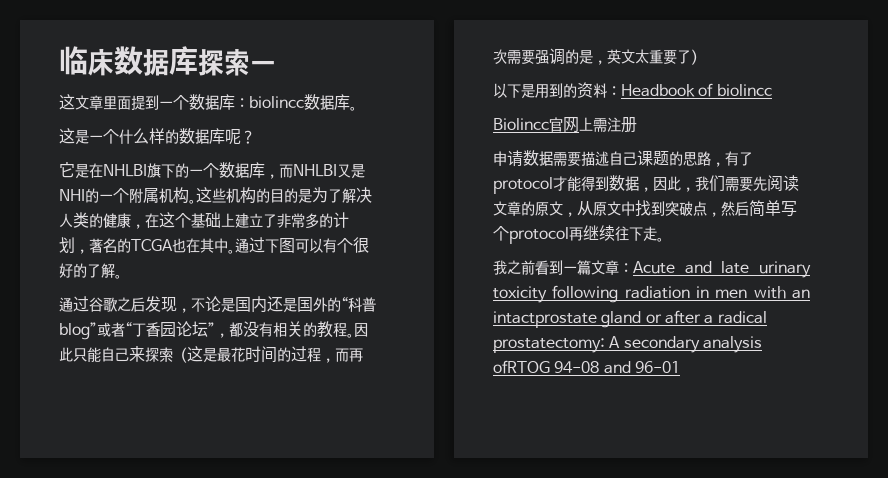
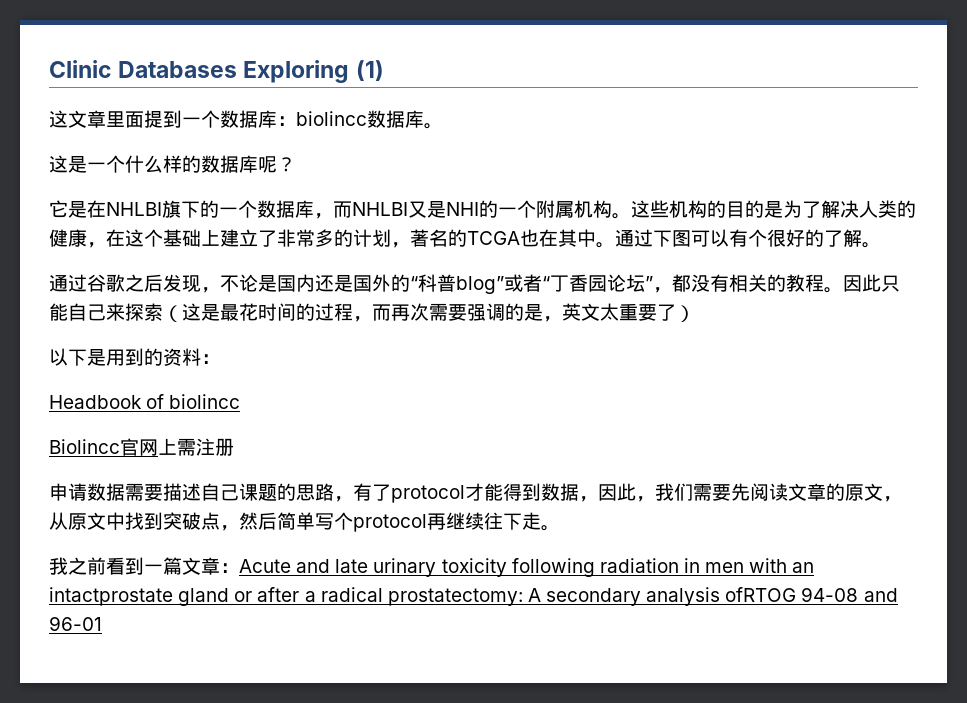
[59,46,276,76] 临床数据库探索一 -> [49,60,384,83] Clinic Databases Exploring (1)
(621, 91) none -> (220, 359) //

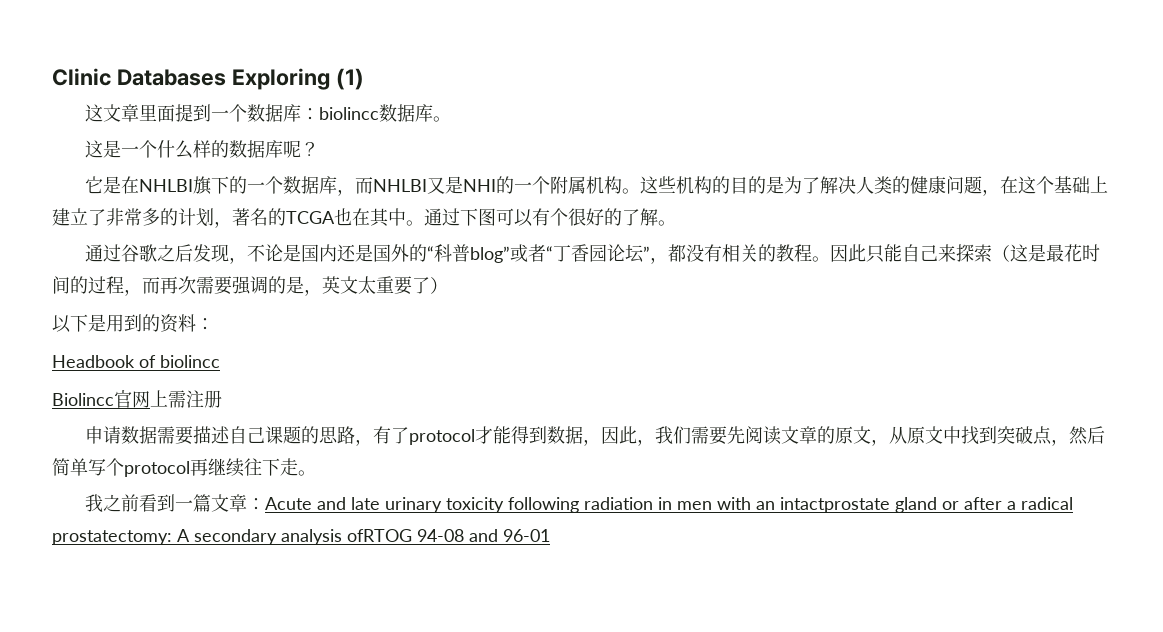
(87, 238) none -> [945,176,982,194] 问题

